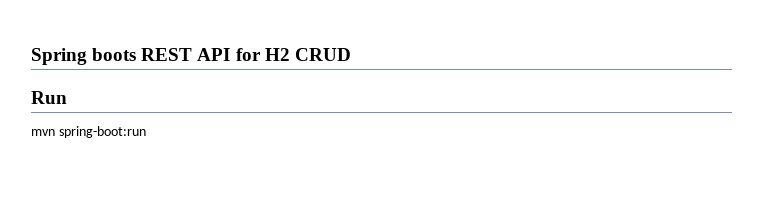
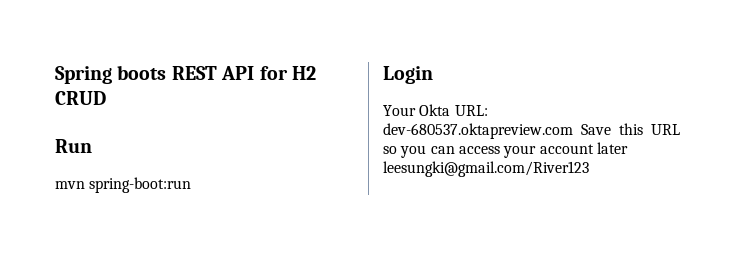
(146, 132) none -> [383,66,433,84] [383,104,488,116] [383,123,680,139] [383,142,628,158] [383,161,589,177] // Login // Your Okta URL: dev-680537.oktapreview.com Save this URL so you can access your account later leesungki@gmail.com/River123

